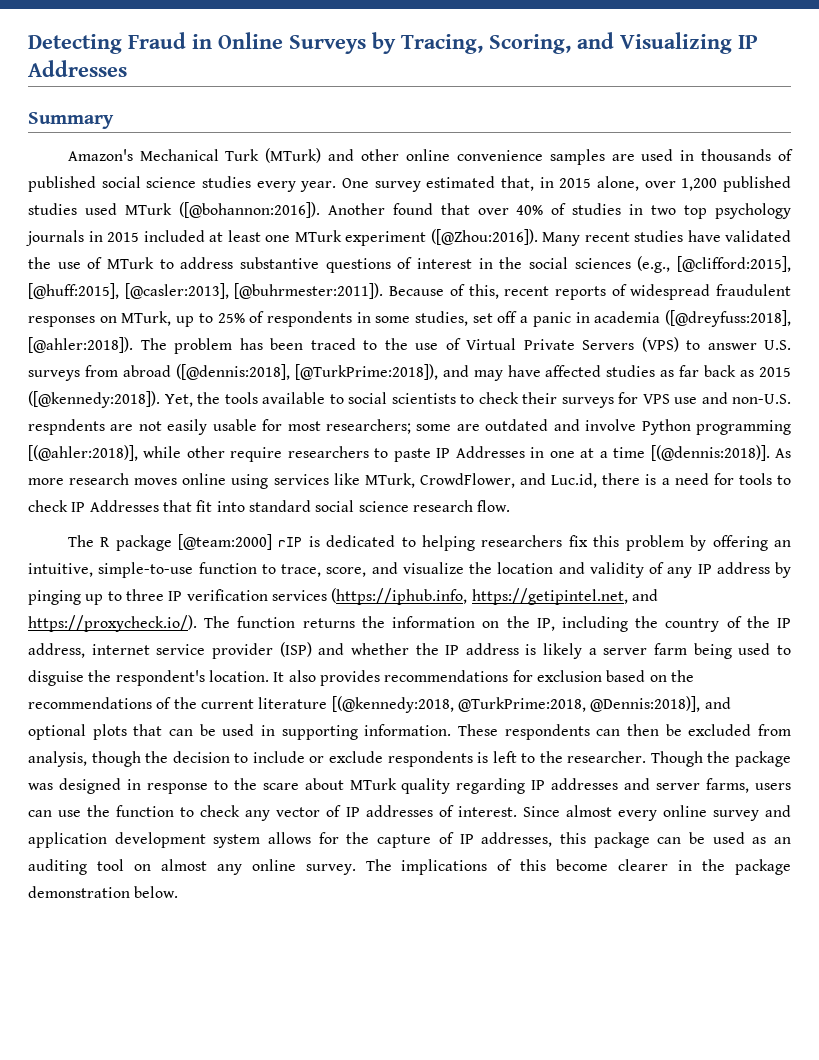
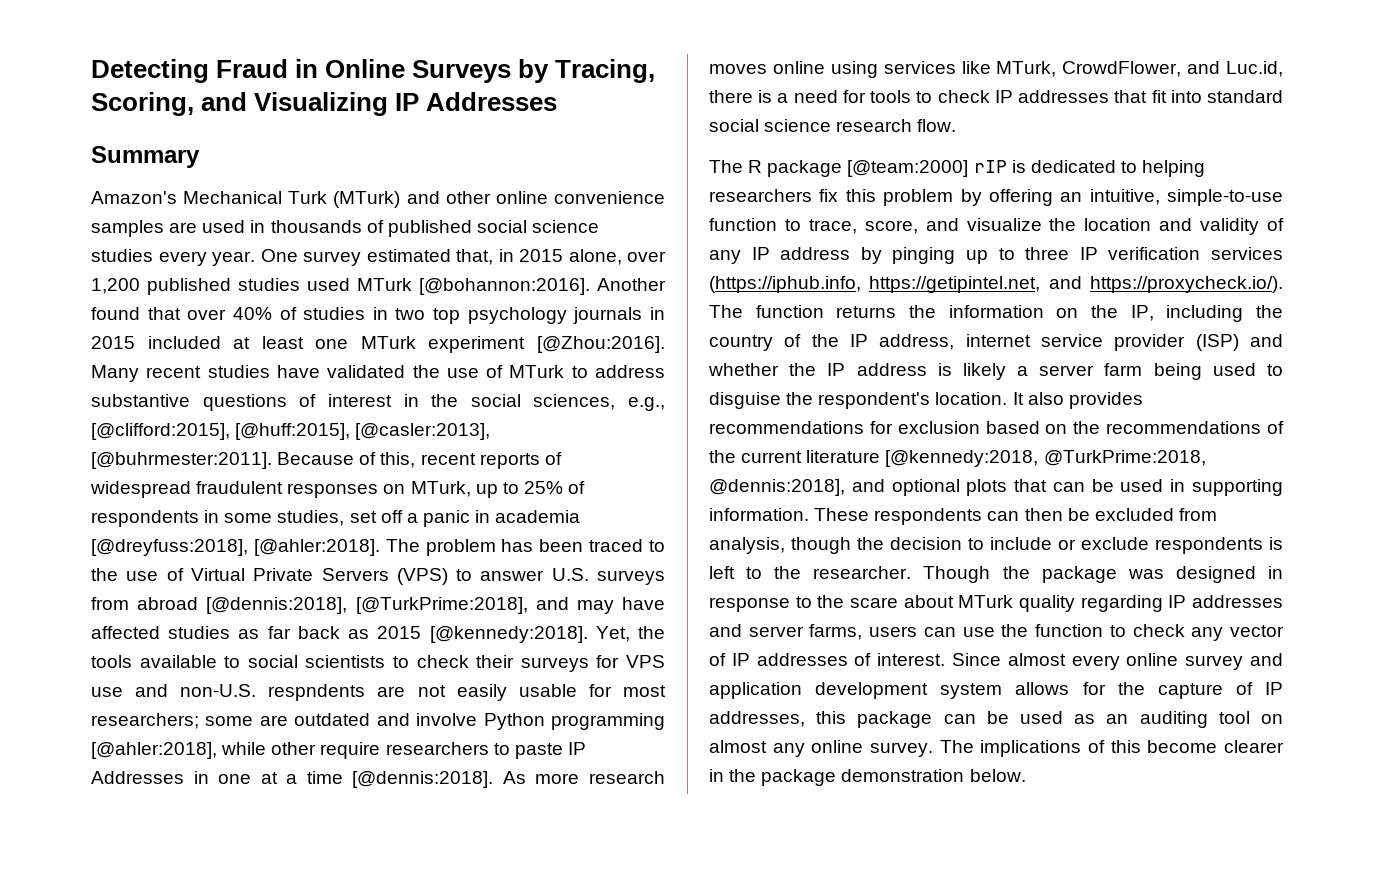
[178,202,320,218] ([@bohannon:2016]). -> [419,278,590,295] [@bohannon:2016].
[430,229,538,245] ([@Zhou:2016]). -> [537,336,665,353] [@Zhou:2016].
[574,256,671,273] sciences (e.g., -> [533,394,665,411] sciences, e.g.,
[234,283,384,299] [@buhrmester:2011]). -> [91,452,272,469] [@buhrmester:2011].
[665,310,791,327] [28,337,133,353] ([@dreyfuss:2018], [@ahler:2018]). -> [91,539,380,556] [@dreyfuss:2018], [@ahler:2018].
[175,364,438,380] ([@dennis:2018], [@TurkPrime:2018]), -> [206,597,528,614] [@dennis:2018], [@TurkPrime:2018],
[28,391,160,408] ([@kennedy:2018]). -> [429,626,588,643] [@kennedy:2018].
[28,445,138,461] [(@ahler:2018)], -> [91,742,217,759] [@ahler:2018],
[650,445,770,461] [(@dennis:2018)]. -> [352,771,494,788] [@dennis:2018].
[89,500,159,512] Addresses -> [1018,90,1110,103] addresses
[331,696,701,713] [(@kennedy:2018, @TurkPrime:2018, @Dennis:2018)], -> [885,450,1206,467] [709,479,845,496] [@kennedy:2018, @TurkPrime:2018, @dennis:2018],

